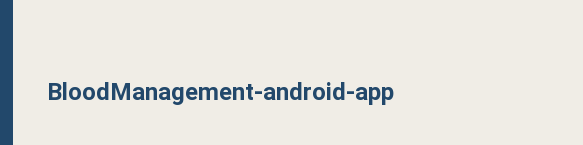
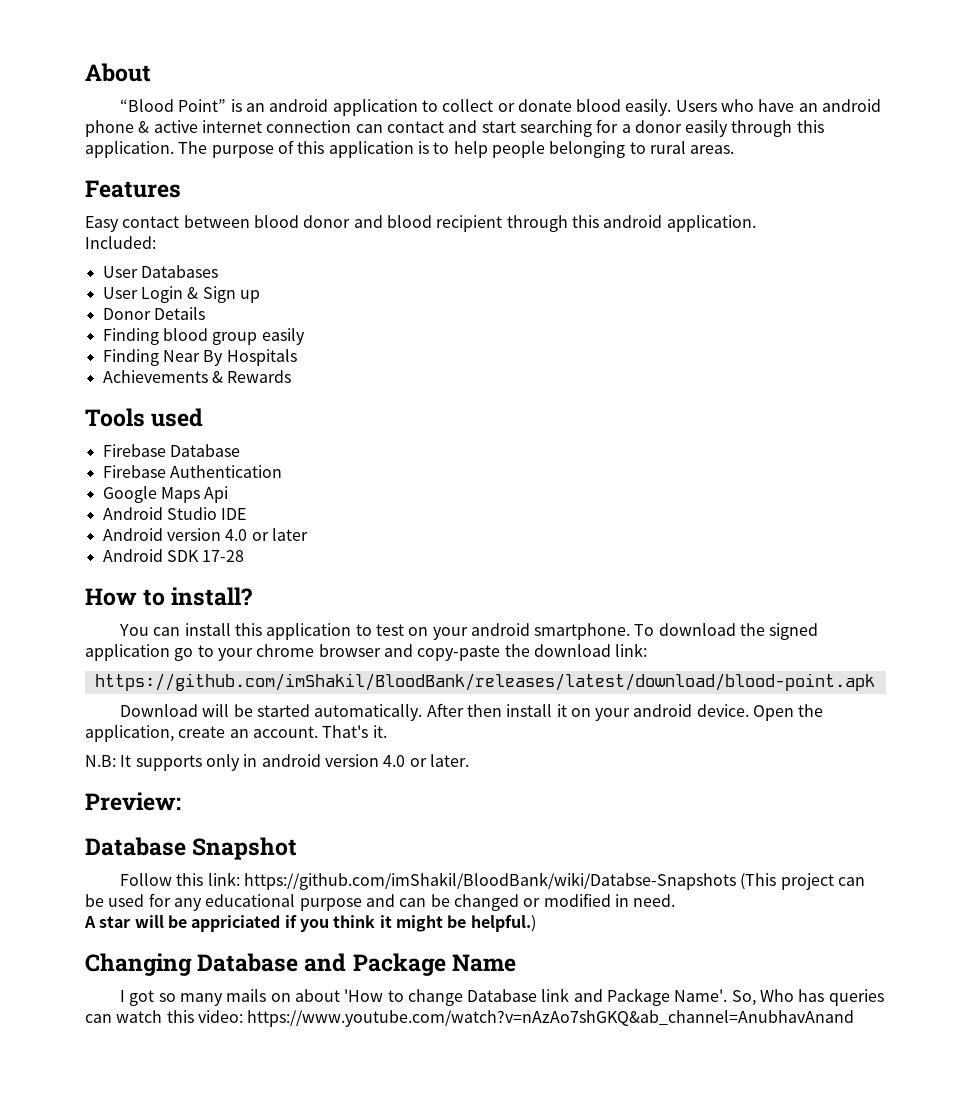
[47,82,394,105] BloodManagement-android-app -> [85,63,151,82] [119,99,882,116] [85,119,824,137] [85,140,735,158] [85,180,181,198] [85,215,756,232] [85,236,156,249] [102,265,218,278] [102,286,260,303] [102,307,205,320] [102,328,305,345] [102,349,297,366] [102,370,292,383] [85,408,204,427] [102,444,240,457] [102,465,282,478] [102,486,229,503] [102,507,247,520] [102,528,308,541] [102,549,245,562] [85,587,253,606] [118,623,819,640] [85,643,648,661] [94,673,875,691] [119,703,824,721] [85,725,387,742] [85,754,469,771] [85,792,181,811] [85,837,298,860] [119,872,865,890] [85,893,676,911] [84,915,536,932] [85,953,516,976] [119,988,884,1006] [85,1010,855,1027] About // “Blood Point” is an android application to collect or donate blood easily. Users who have an android phone & active internet connection can contact and start searching for a donor easily through this application. The purpose of this application is to help people belonging to rural areas. // Features // Easy contact between blood donor and blood recipient through this android application. // Included: // User Databases // User Login & Sign up // Donor Details // Finding blood group easily // Finding Near By Hospitals // Achievements & Rewards // Tools used // Firebase Database // Firebase Authentication // Google Maps Api // Android Studio IDE // Android version 4.0 or later // Android SDK 17-28 // How to install? // You can install this application to test on your android smartphone. To download the signed application go to your chrome browser and copy-paste the download link: // https://github.com/imShakil/BloodBank/releases/latest/download/blood-point.apk // Download will be started automatically. After then install it on your android device. Open the application, create an account. That's it. // N.B: It supports only in android version 4.0 or later. // Preview: // Database Snapshot // Follow this link: https://github.com/imShakil/BloodBank/wiki/Databse-Snapshots (This project can be used for any educational purpose and can be changed or modified in need. // A star will be appriciated if you think it might be helpful.) // Changing Database and Package Name // I got so many mails on about 'How to change Database link and Package Name'. So, Who has queries can watch this video: https://www.youtube.com/watch?v=nAzAo7shGKQ&ab_channel=AnubhavAnand

